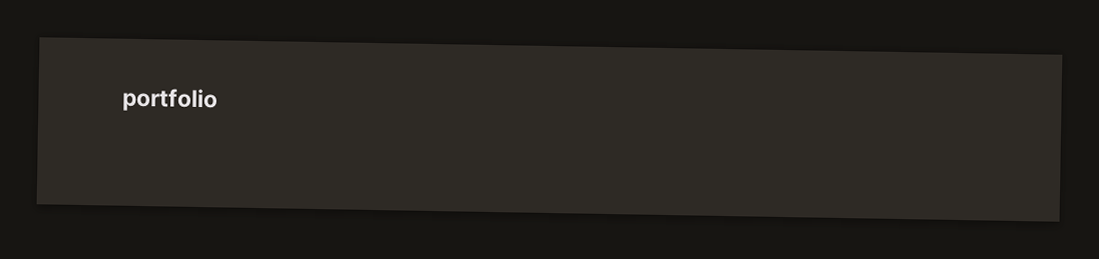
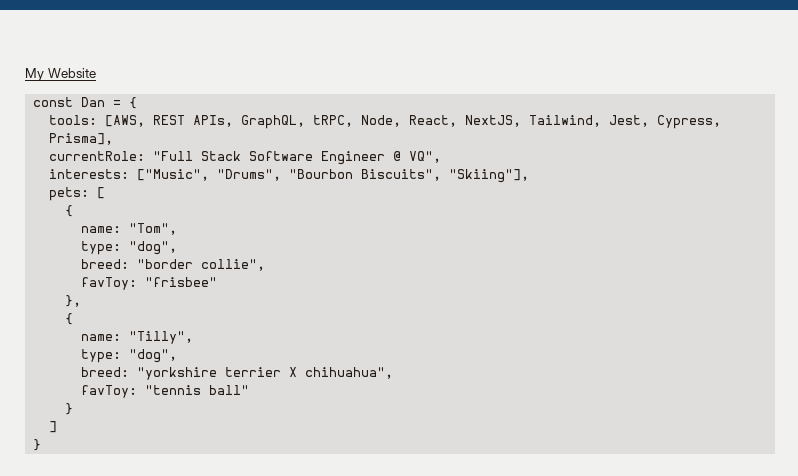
[122,87,218,113] portfolio -> [25,68,96,81] [33,97,138,109] [49,115,722,129] [49,133,114,145] [49,151,442,165] [49,169,530,183] [49,187,106,201] [65,205,74,217] [81,223,178,235] [81,241,178,255] [81,259,266,271] [81,277,218,290] [65,295,82,307] [65,313,74,325] [81,331,194,344] [81,349,178,363] [81,367,394,380] [81,385,250,398] [65,403,74,415] [49,421,58,433] [33,439,42,451] My Website // const Dan = { // tools: [AWS, REST APIs, GraphQL, tRPC, Node, React, NextJS, Tailwind, Jest, Cypress, Prisma], // currentRole: "Full Stack Software Engineer @ VQ", // interests: ["Music", "Drums", "Bourbon Biscuits", "Skiing"], // pets: [ // { // name: "Tom", // type: "dog", // breed: "border collie", // favToy: "frisbee" // }, // { // name: "Tilly", // type: "dog", // breed: "yorkshire terrier X chihuahua", // favToy: "tennis ball" // } // ] // }

